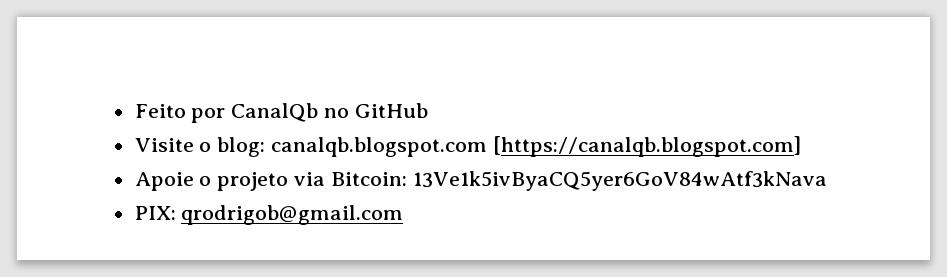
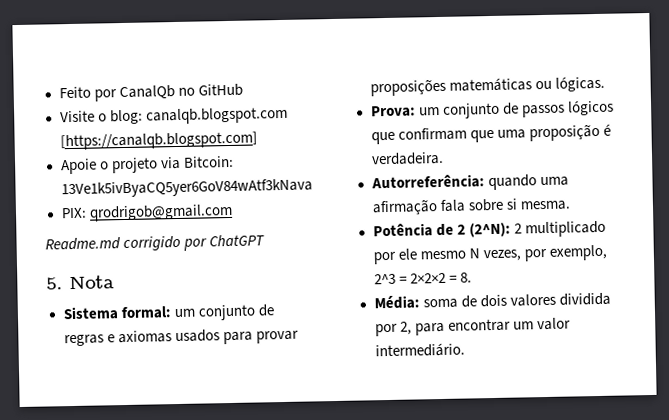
(404, 215) none -> [45,234,266,252] [46,275,115,290] [62,304,275,321] [63,329,299,347] [369,75,605,97] [370,99,614,119] [370,123,611,145] [370,151,444,166] [370,174,569,191] [371,198,571,216] [372,220,606,238] [372,244,607,265] [373,272,472,285] [373,292,611,310] [374,317,571,337] [374,342,465,358] // Readme.md corrigido por ChatGPT // 5. Nota // Sistema formal: um conjunto de regras e axiomas usados para provar proposições matemáticas ou lógicas. // Prova: um conjunto de passos lógicos que confirmam que uma proposição é verdadeira. // Autorreferência: quando uma afirmação fala sobre si mesma. // Potência de 2 (2^N): 2 multiplicado por ele mesmo N vezes, por exemplo, 2^3 = 2×2×2 = 8. // Média: soma de dois valores dividida por 2, para encontrar um valor intermediário.

